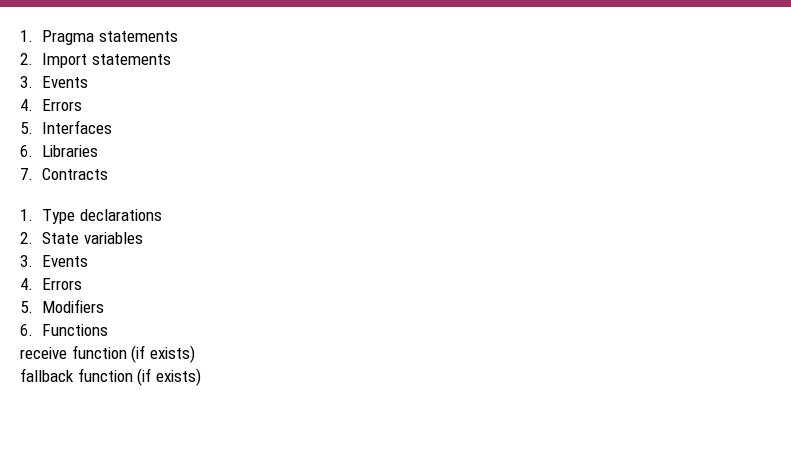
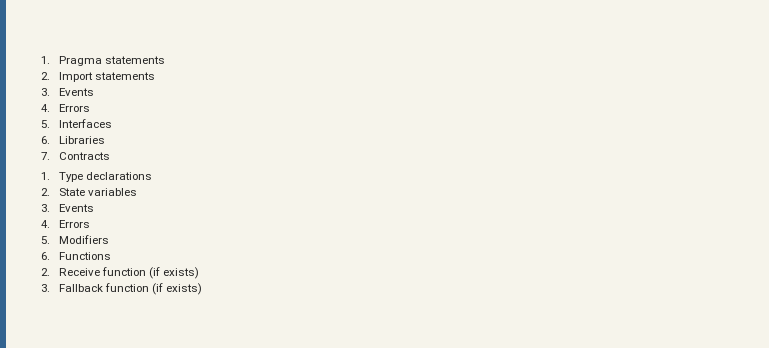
[20,347,67,359] receive -> [41,268,100,276] 2. Receive
[20,368,74,382] fallback -> [41,284,103,292] 3. Fallback

